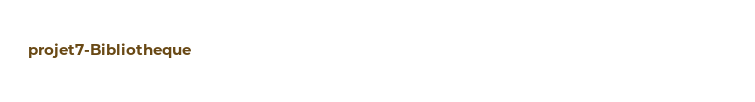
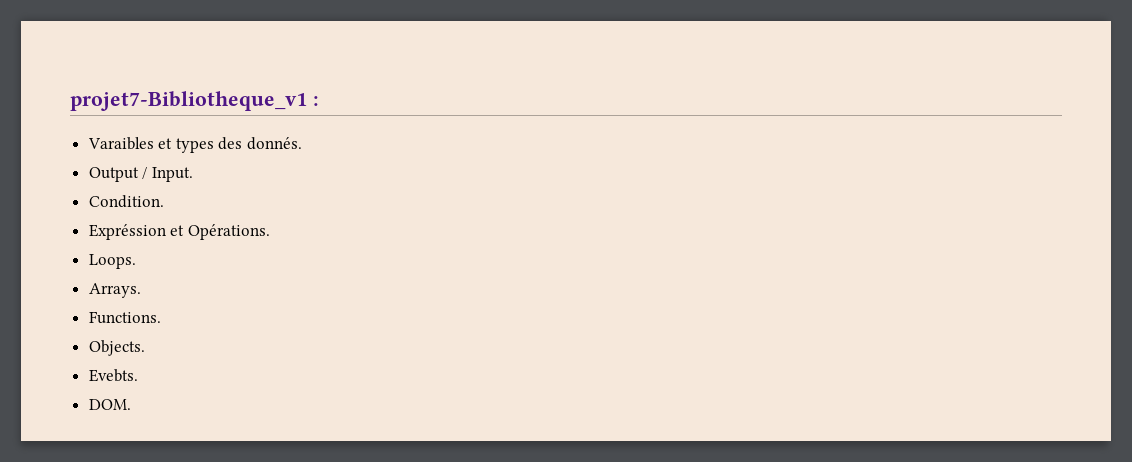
[28,43,191,58] projet7-Bibliotheque -> [70,91,319,111] [87,137,303,153] [88,167,193,182] [88,195,164,208] [88,224,270,240] [88,254,136,269] [88,283,141,298] [88,311,161,324] [88,340,145,356] [88,369,138,382] [88,399,131,410] projet7-Bibliotheque_v1 : // Varaibles et types des donnés. // Output / Input. // Condition. // Expréssion et Opérations. // Loops. // Arrays. // Functions. // Objects. // Evebts. // DOM.

